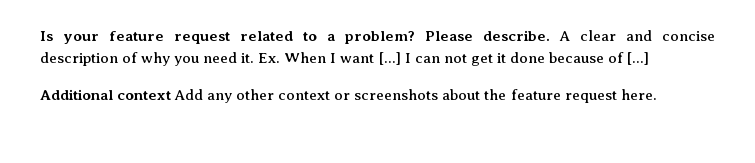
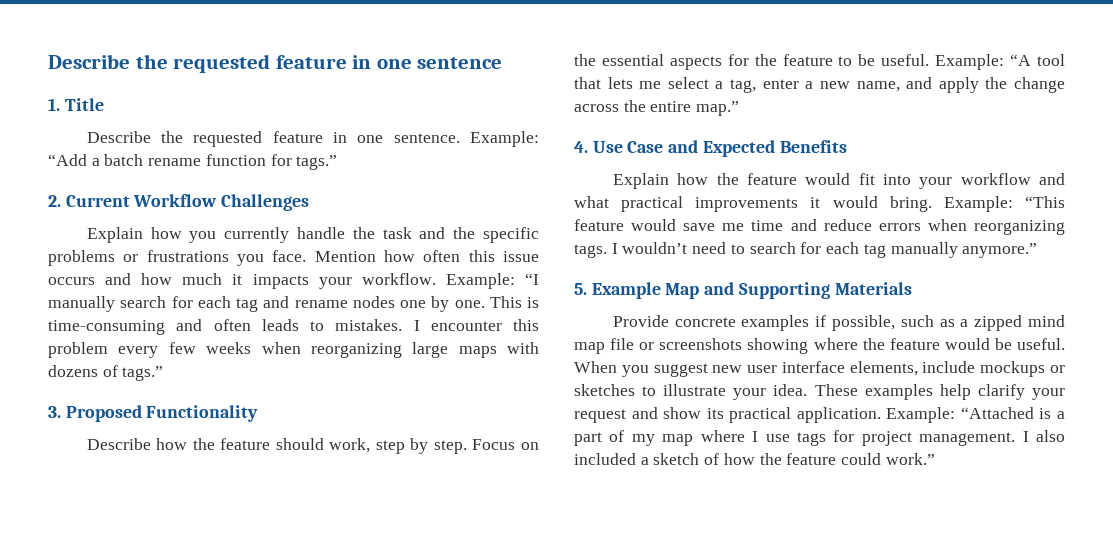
[40,30,715,44] [40,52,649,66] [40,89,657,103] Is your feature request related to a problem? Please describe. A clear and concise description of why you need it. Ex. When I want [...] I can not get it done because of [...] // Additional context Add any other context or screenshots about the feature request here. -> [48,54,503,73] [48,98,104,111] [86,131,539,147] [48,154,338,170] [48,194,310,211] [86,227,539,243] [48,250,539,266] [48,273,539,289] [48,296,539,312] [48,319,539,335] [48,342,539,358] [48,365,164,381] [48,405,259,422] [86,438,540,454] [574,54,1065,70] [574,77,1065,93] [574,100,740,116] [574,140,847,157] [612,173,1065,189] [574,196,1065,212] [574,219,1065,235] [574,242,1038,258] [574,282,912,299] [612,315,1065,331] [574,338,1065,354] [574,361,1065,377] [574,384,1065,400] [574,407,1065,423] [574,430,1065,446] [574,453,935,465] Describe the requested feature in one sentence // 1. Title // Describe the requested feature in one sentence. Example: “Add a batch rename function for tags.” // 2. Current Workflow Challenges // Explain how you currently handle the task and the specific problems or frustrations you face. Mention how often this issue occurs and how much it impacts your workflow. Example: “I manually search for each tag and rename nodes one by one. This is time-consuming and often leads to mistakes. I encounter this problem every few weeks when reorganizing large maps with dozens of tags.” // 3. Proposed Functionality // Describe how the feature should work, step by step. Focus on the essential aspects for the feature to be useful. Example: “A tool that lets me select a tag, enter a new name, and apply the change across the entire map.” // 4. Use Case and Expected Benefits // Explain how the feature would fit into your workflow and what practical improvements it would bring. Example: “This feature would save me time and reduce errors when reorganizing tags. I wouldn’t need to search for each tag manually anymore.” // 5. Example Map and Supporting Materials // Provide concrete examples if possible, such as a zipped mind map file or screenshots showing where the feature would be useful. When you suggest new user interface elements, include mockups or sketches to illustrate your idea. These examples help clarify your request and show its practical application. Example: “Attached is a part of my map where I use tags for project management. I also included a sketch of how the feature could work.”

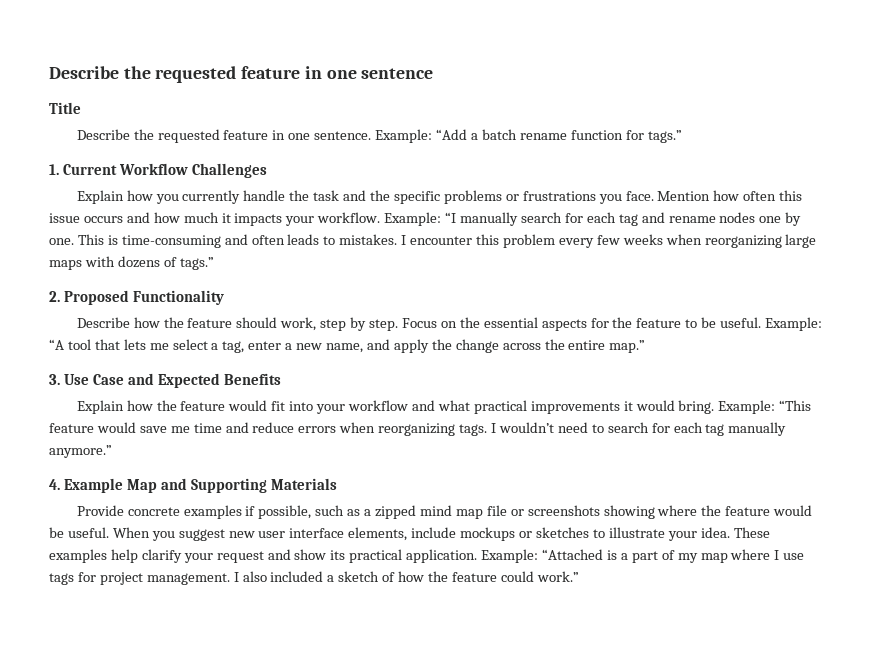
[48,98,60,111] 1. -> (434, 73) none
[48,195,61,207] 2. -> [49,164,59,175] 1.
[48,406,61,418] 3. -> [49,291,60,302] 2.
[574,141,588,153] 4. -> [49,374,60,385] 3.
[574,283,587,295] 5. -> [49,479,60,490] 4.

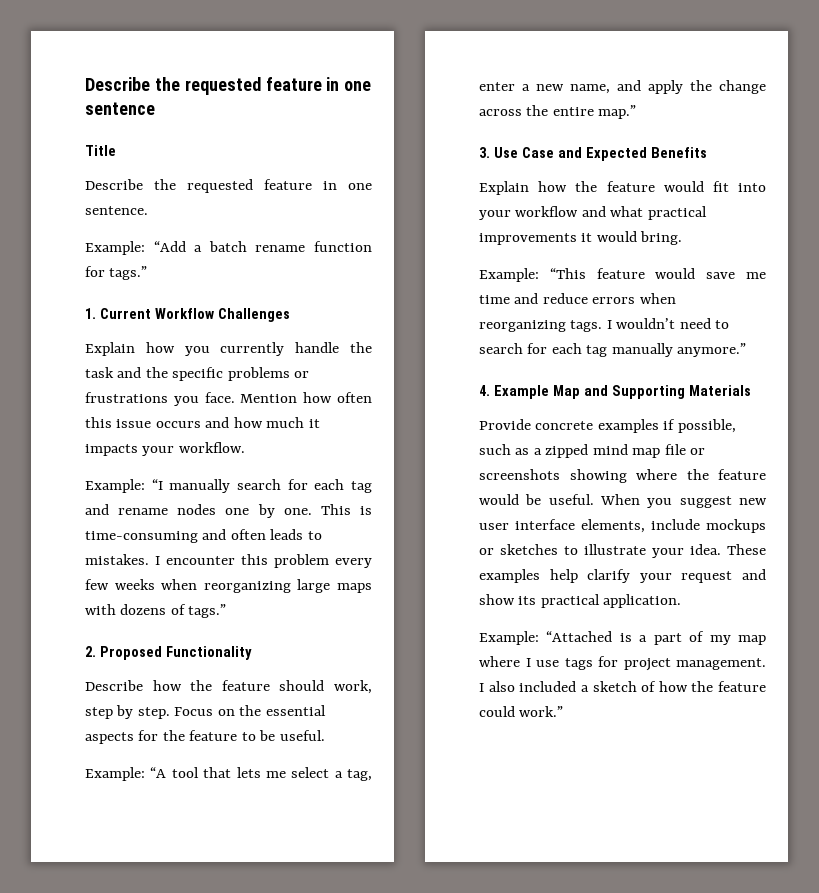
(372, 135) none -> (148, 210) //
(381, 217) none -> (245, 447) //
(762, 322) none -> (325, 735) //
(715, 407) none -> (683, 238) //
(478, 556) none -> (682, 601) //

